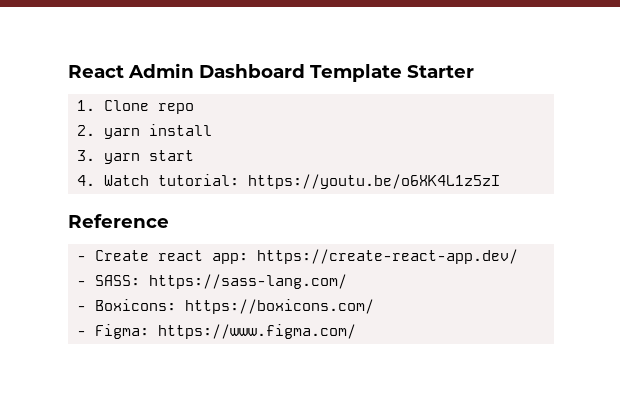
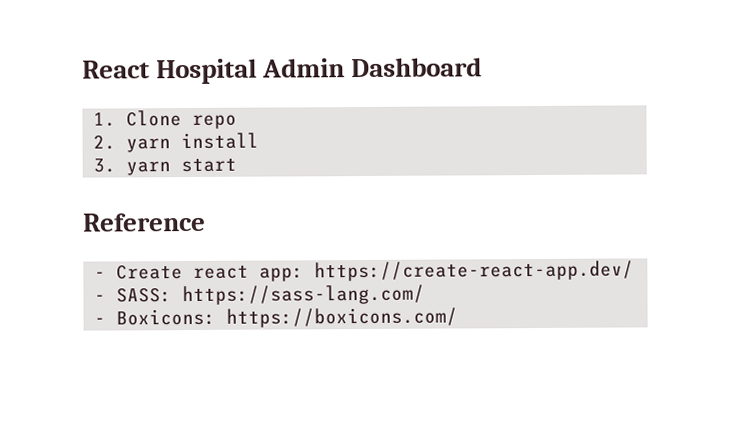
(124, 71) none -> [156,58,258,85] Hospital
[310,64,474,82] Template Starter -> (483, 67) none
[76,174,500,189] // 4. Watch tutorial: https://youtu.be/o6XK4L1z5zI -> (238, 165) none
[76,324,356,339] // - Figma: https://www.figma.com/ -> (459, 317) none

